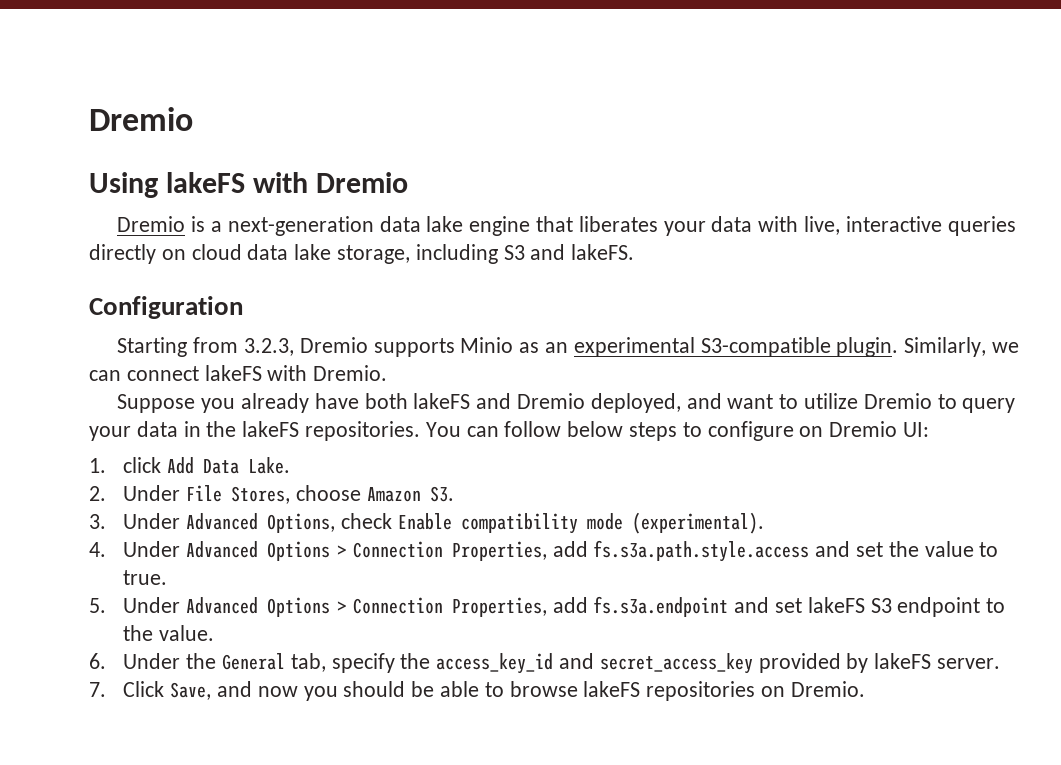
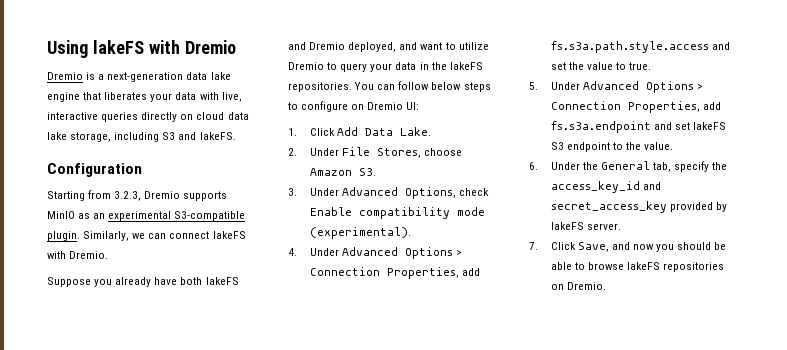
[89,107,193,131] Dremio // -> (47, 49) none
[460,337,514,353] Minio -> [47,211,75,219] MinIO
[123,457,162,473] click -> [309,128,335,136] Click

